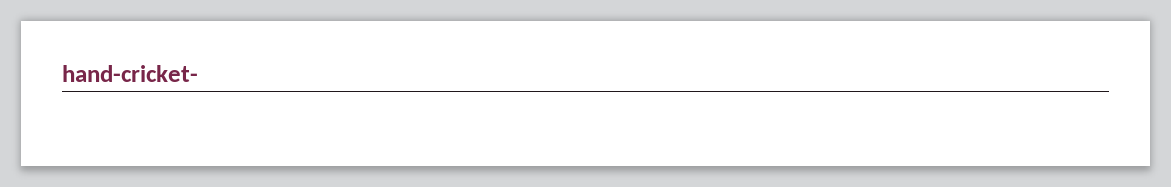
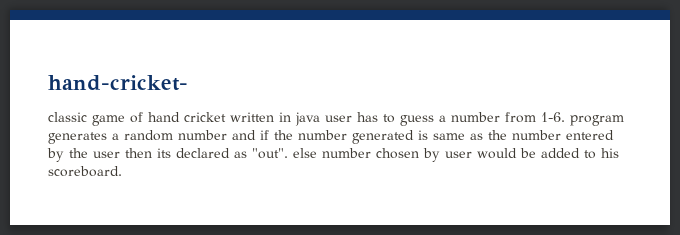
(198, 73) none -> [48,112,624,126] [48,130,614,144] [47,148,619,162] [48,166,122,177] // classic game of hand cricket written in java user has to guess a number from 1-6. program generates a random number and if the number generated is same as the number entered by the user then its declared as "out". else number chosen by user would be added to his scoreboard.

